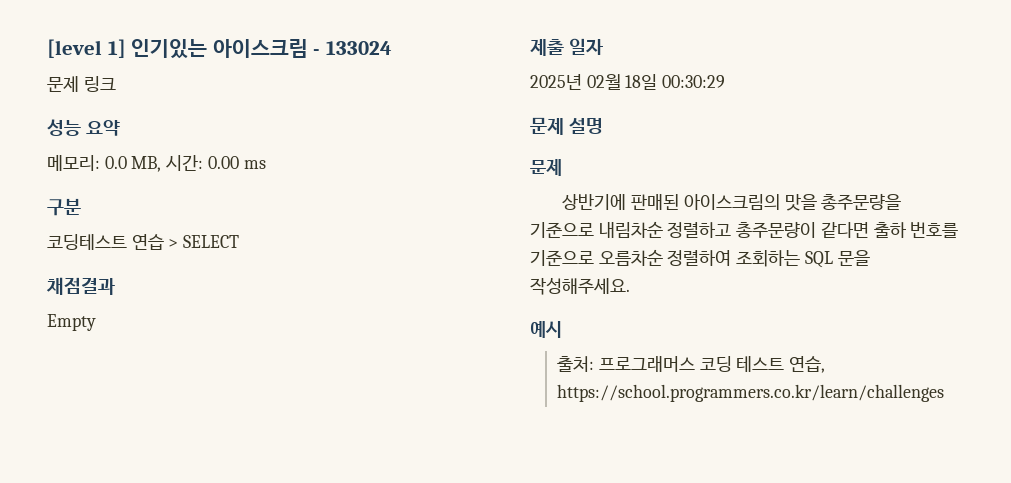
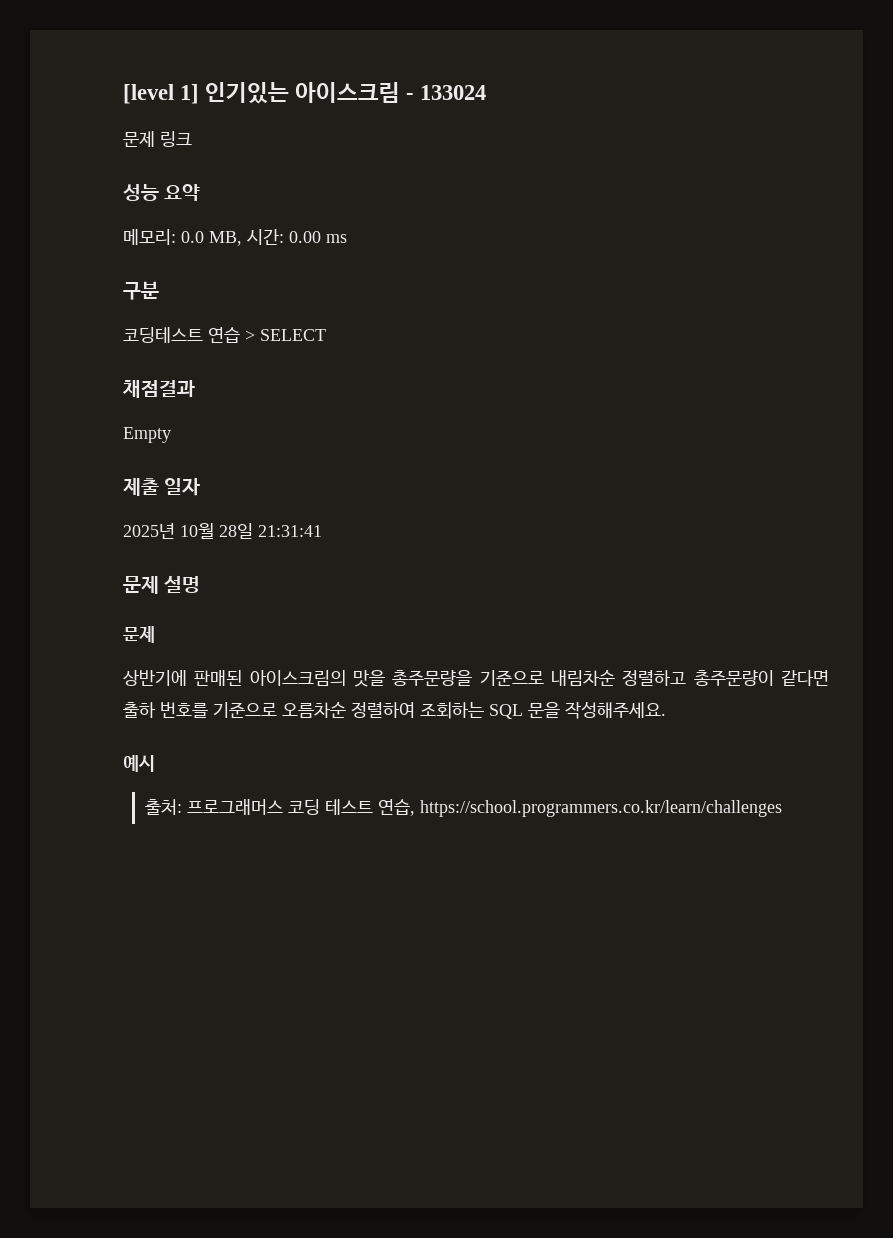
[586,74,726,90] 02월 18일 00:30:29 -> [180,523,322,539] 10월 28일 21:31:41

